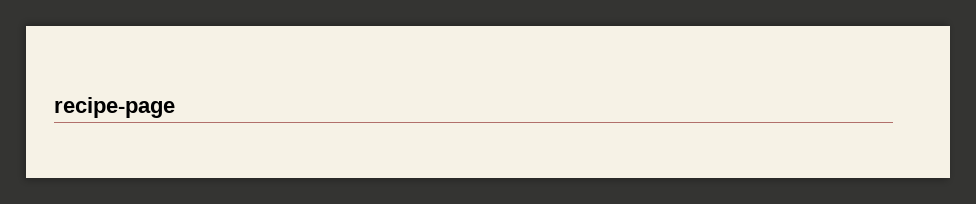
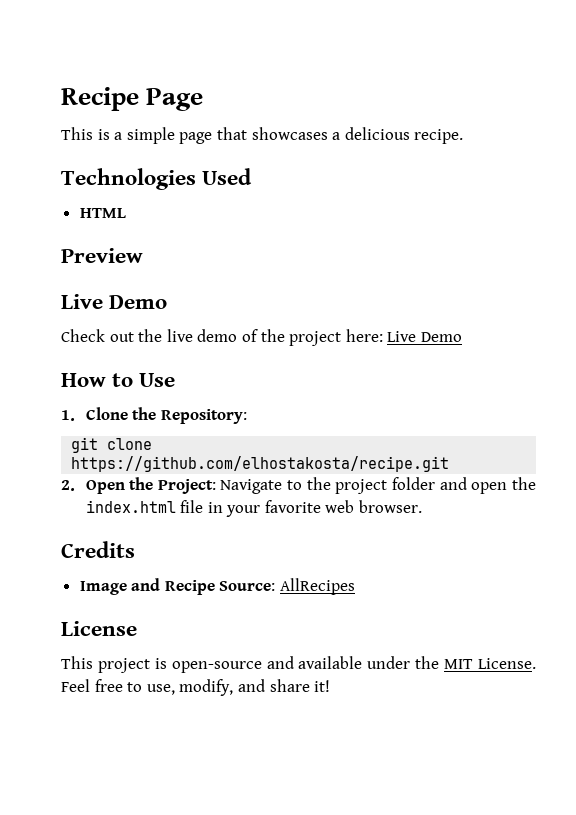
[54,97,175,118] recipe-page -> [61,87,204,111] [61,127,464,144] [61,168,253,190] [79,208,126,218] [61,248,143,263] [61,294,168,309] [61,329,462,346] [61,373,176,387] [61,407,247,424] [71,437,153,453] [71,456,450,472] [61,477,536,494] [85,500,423,517] [61,541,135,558] [79,578,356,595] [61,621,137,636] [61,656,537,673] [61,679,331,696] Recipe Page // This is a simple page that showcases a delicious recipe. // Technologies Used // HTML // Preview // Live Demo // Check out the live demo of the project here: Live Demo // How to Use // 1. Clone the Repository: // git clone https://github.com/elhostakosta/recipe.git // 2. Open the Project: Navigate to the project folder and open the index.html file in your favorite web browser. // Credits // Image and Recipe Source: AllRecipes // License // This project is open-source and available under the MIT License. Feel free to use, modify, and share it!

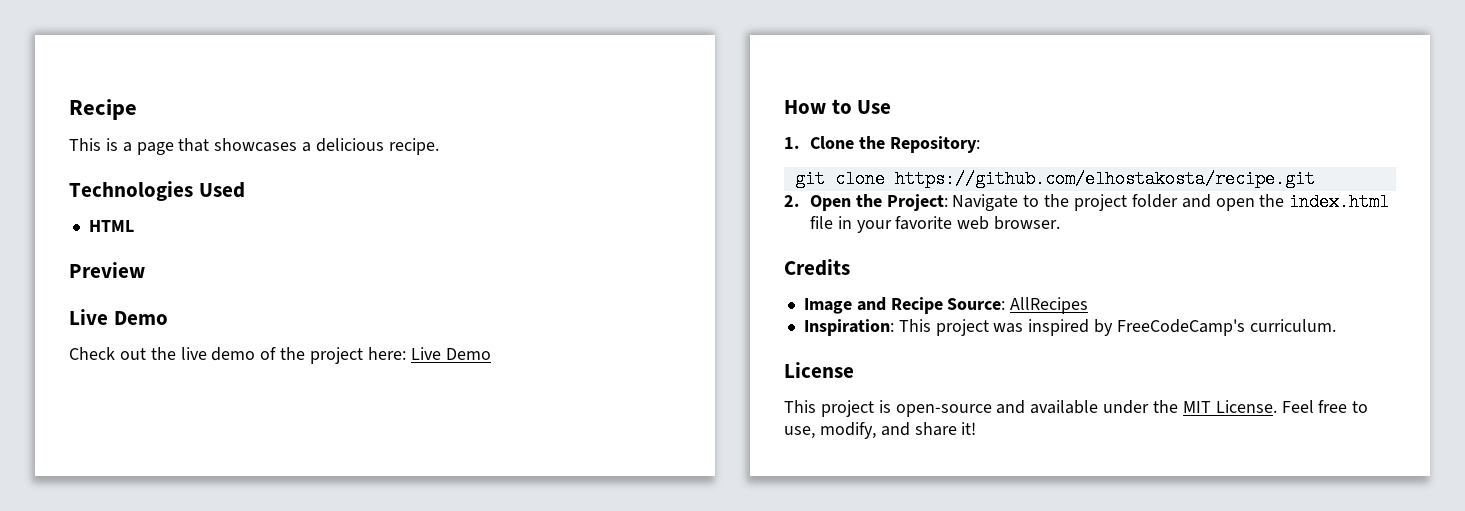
[61,87,204,111] Recipe Page -> [69,99,137,120] Recipe
[126,127,175,144] simple -> (132, 147) none
(356, 586) none -> [803,319,1336,336] // Inspiration: This project was inspired by FreeCodeCamp's curriculum.

